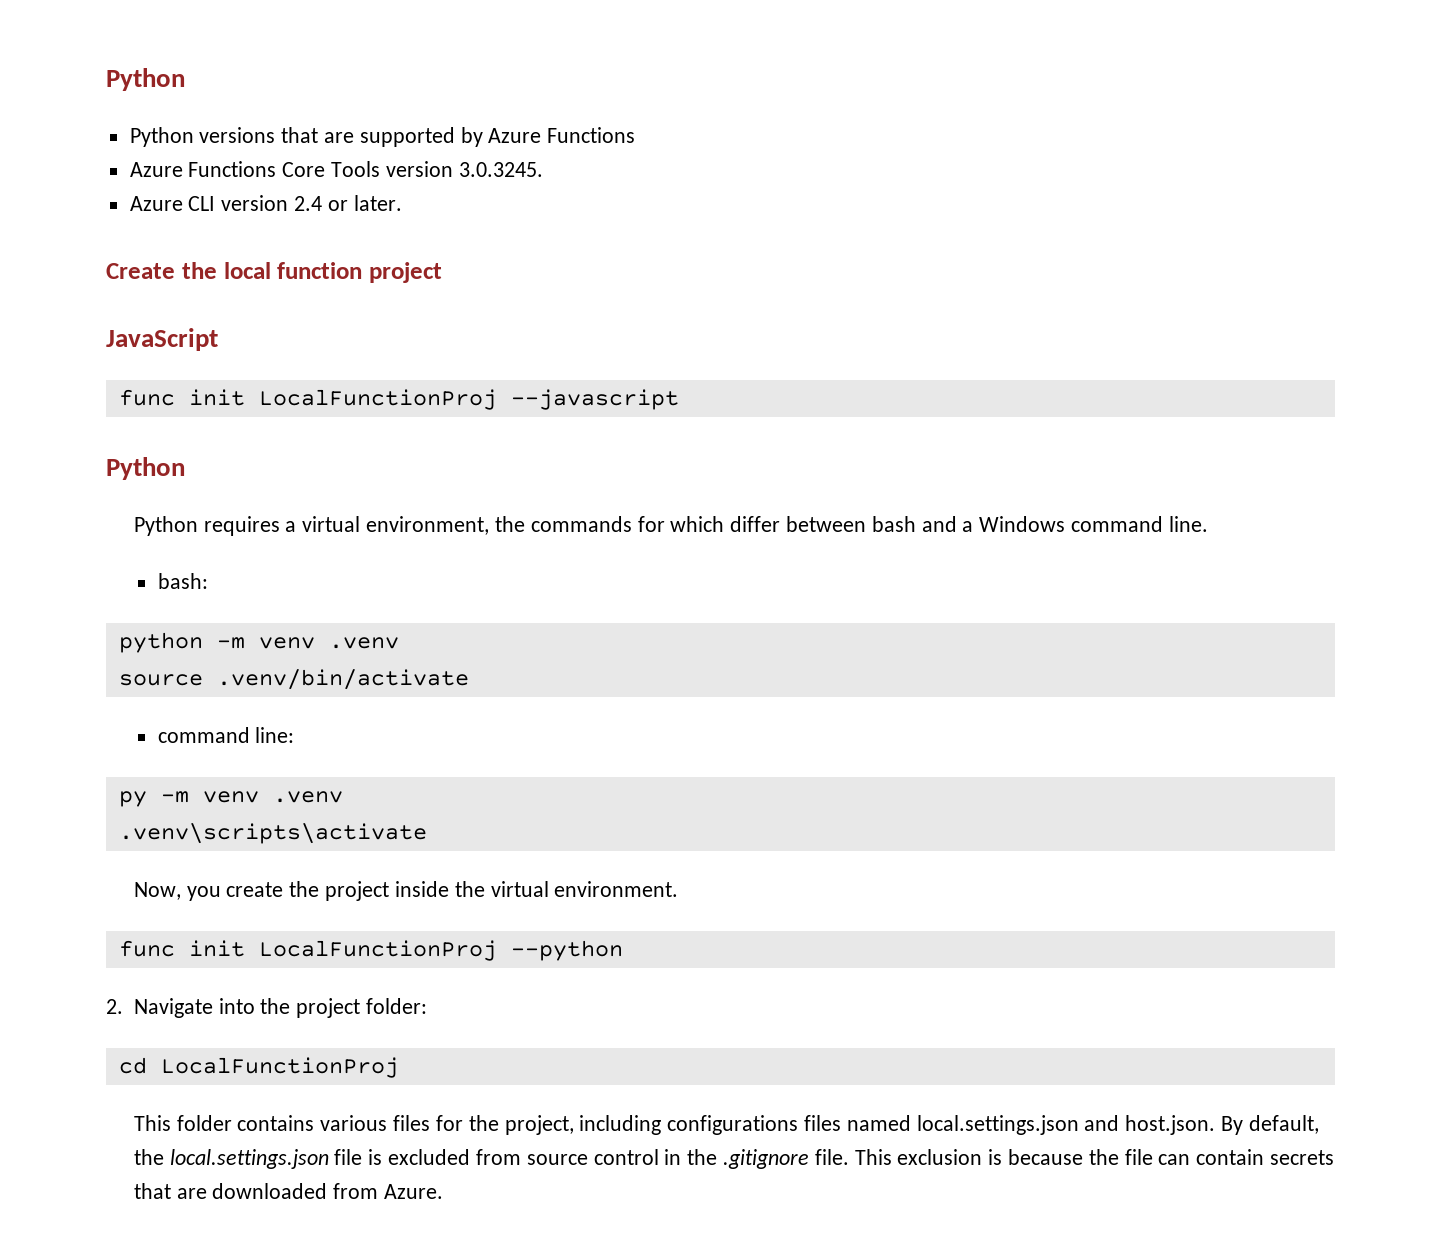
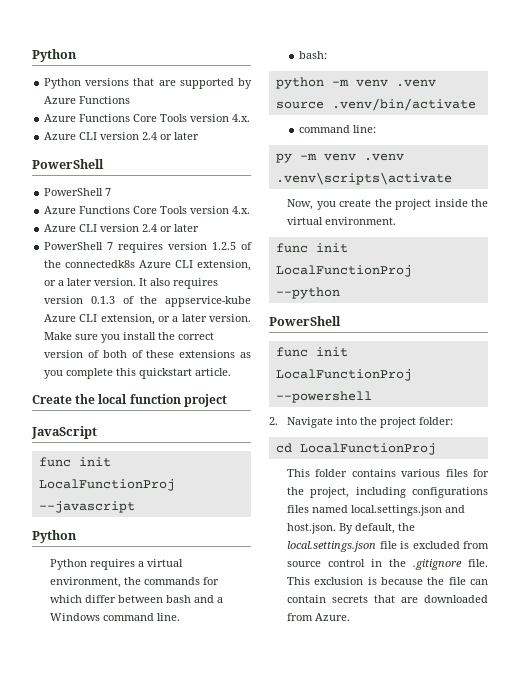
[458,162,543,177] [129,195,402,211] 3.0.3245. // Azure CLI version 2.4 or later. -> [232,114,251,122] [44,132,200,140] [32,159,104,169] [44,188,112,196] [44,206,251,214] [44,224,200,232] [44,242,252,253] [44,260,251,271] [44,278,219,289] [44,296,251,307] [44,314,251,325] [44,332,215,343] [44,350,251,358] [44,368,232,379] 4.x. // Azure CLI version 2.4 or later // PowerShell // PowerShell 7 // Azure Functions Core Tools version 4.x. // Azure CLI version 2.4 or later // PowerShell 7 requires version 1.2.5 of the connectedk8s Azure CLI extension, or a later version. It also requires version 0.1.3 of the appservice-kube Azure CLI extension, or a later version. Make sure you install the correct version of both of these extensions as you complete this quickstart article.
(623, 950) none -> [269,316,341,326] [275,347,348,357] [275,369,412,381] [275,391,372,403] // PowerShell // func init LocalFunctionProj --powershell

